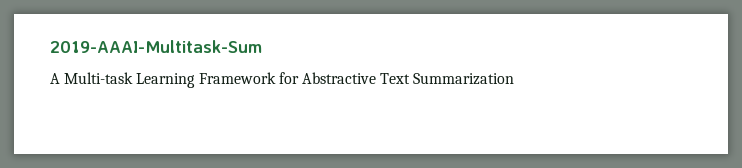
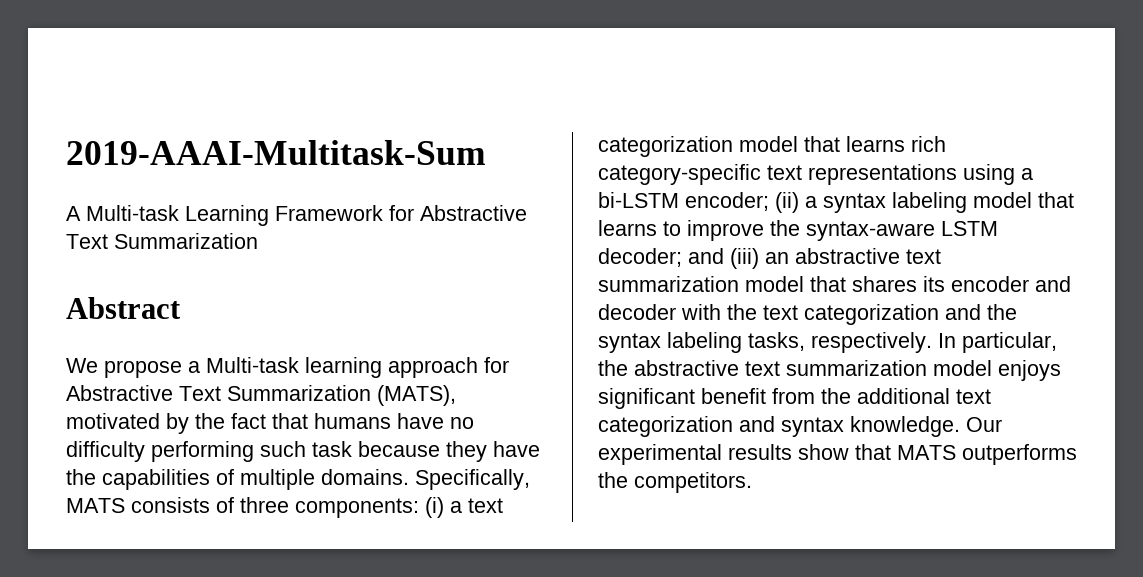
(515, 79) none -> [66,297,181,319] [66,357,509,378] [66,385,456,406] [66,413,474,434] [66,441,540,462] [66,469,530,490] [66,497,503,518] [598,136,946,157] [598,164,1033,185] [598,192,1074,213] [598,220,998,241] [598,248,941,269] [598,276,1071,292] [598,304,1017,325] [598,332,1057,353] [598,360,1061,381] [598,388,991,409] [598,416,1002,437] [598,444,1077,465] [598,472,752,493] // Abstract // We propose a Multi-task learning approach for Abstractive Text Summarization (MATS), motivated by the fact that humans have no difficulty performing such task because they have the capabilities of multiple domains. Specifically, MATS consists of three components: (i) a text categorization model that learns rich category-specific text representations using a bi-LSTM encoder; (ii) a syntax labeling model that learns to improve the syntax-aware LSTM decoder; and (iii) an abstractive text summarization model that shares its encoder and decoder with the text categorization and the syntax labeling tasks, respectively. In particular, the abstractive text summarization model enjoys significant benefit from the additional text categorization and syntax knowledge. Our experimental results show that MATS outperforms the competitors.

